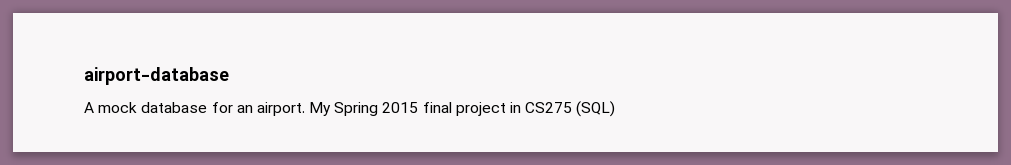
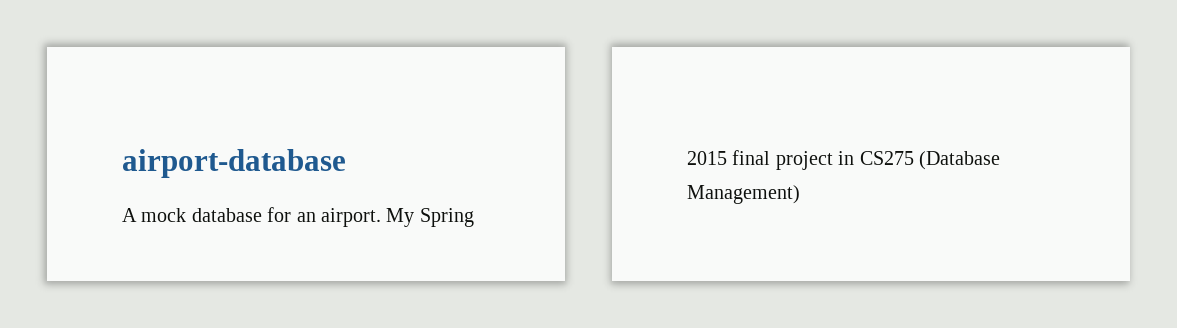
[576,101,616,117] (SQL) -> [919,151,1000,170] [687,185,800,204] (Database Management)

